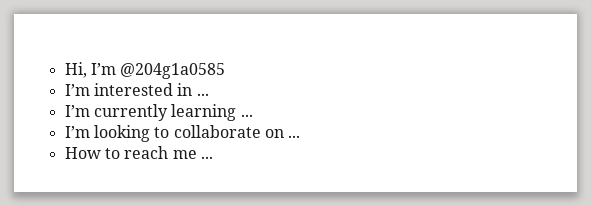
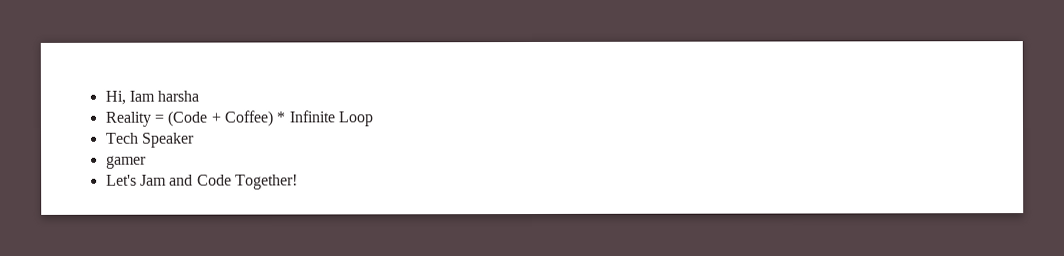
[90,63,226,79] [64,83,209,96] [64,104,253,121] [64,125,301,142] [64,146,213,159] I’m @204g1a0585 // I’m interested in ... // I’m currently learning ... // I’m looking to collaborate on ... // How to reach me ... -> [128,90,200,102] [104,110,373,127] [105,132,195,148] [105,155,147,169] [105,174,298,190] Iam harsha // Reality = (Code + Coffee) * Infinite Loop // Tech Speaker // gamer // Let's Jam and Code Together!

